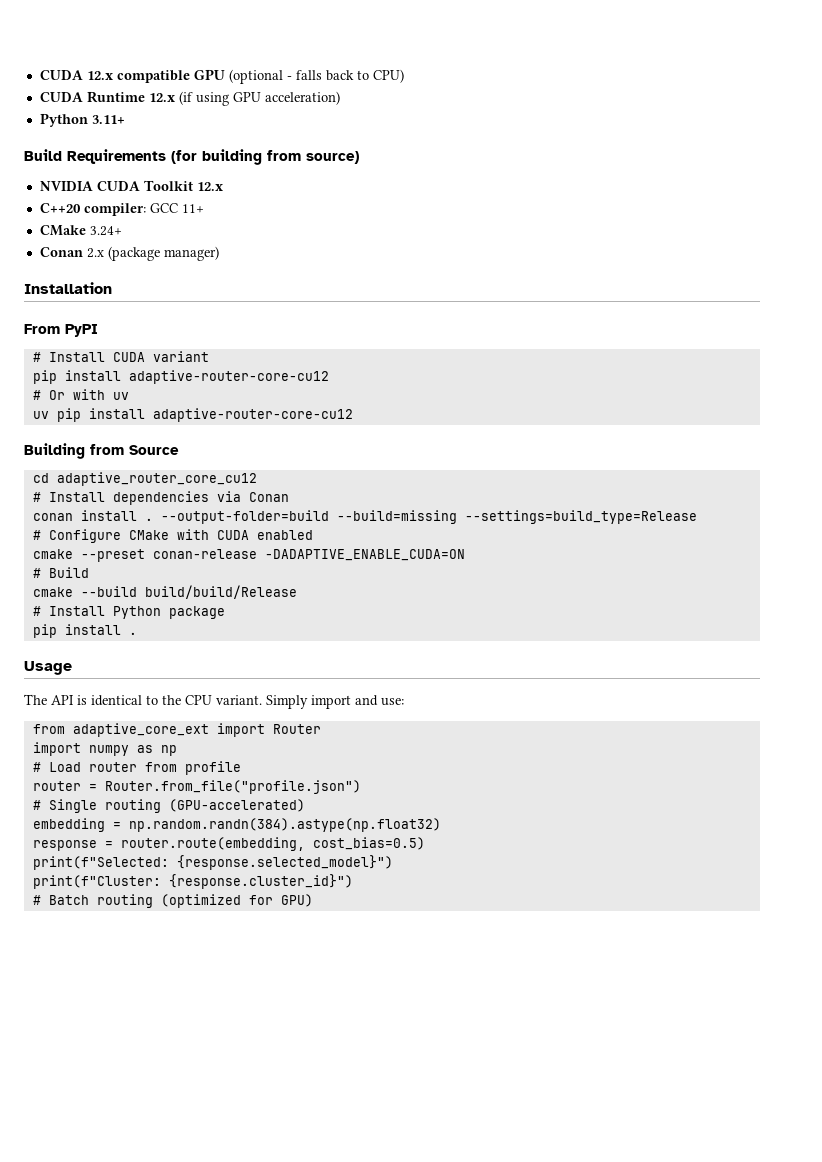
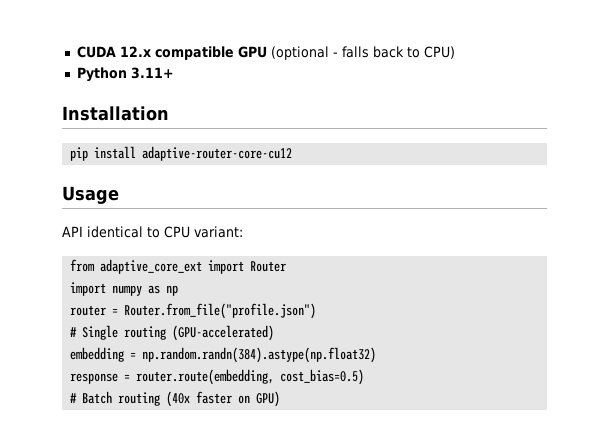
[39,91,340,106] [39,113,125,127] [24,149,359,165] [39,180,223,191] [39,203,204,216] [39,225,122,236] [39,246,219,261] [24,282,112,294] [24,324,98,337] [32,351,209,362] [32,370,329,384] [32,389,129,400] [32,408,353,422] [24,443,179,459] [32,472,257,486] [32,491,289,505] [32,510,697,524] [32,529,313,543] [32,549,465,562] [32,567,89,578] [32,585,297,599] [32,606,225,619] [32,624,137,638] [24,661,72,675] [24,694,404,709] CUDA Runtime 12.x (if using GPU acceleration) // Python 3.11+ // Build Requirements (for building from source) // NVIDIA CUDA Toolkit 12.x // C++20 compiler: GCC 11+ // CMake 3.24+ // Conan 2.x (package manager) // Installation // From PyPI // # Install CUDA variant // pip install adaptive-router-core-cu12 // # Or with uv // uv pip install adaptive-router-core-cu12 // Building from Source // cd adaptive_router_core_cu12 // # Install dependencies via Conan // conan install . --output-folder=build --build=missing --settings=build_type=Release // # Configure CMake with CUDA enabled // cmake --preset conan-release -DADAPTIVE_ENABLE_CUDA=ON // # Build // cmake --build build/build/Release // # Install Python package // pip install . // Usage // The API is identical to the CPU variant. Simply import and use: -> [76,67,174,82] [62,106,169,121] [70,146,293,161] [62,186,119,204] [62,226,243,238] Python 3.11+ // Installation // pip install adaptive-router-core-cu12 // Usage // API identical to CPU variant:
[32,761,241,775] // # Load router from profile -> (179, 290) none
[32,855,393,870] [32,874,353,889] // print(f"Selected: {response.selected_model}") // print(f"Cluster: {response.cluster_id}") -> (365, 377) none
[160,894,273,908] (optimized for -> [166,391,251,407] (40x faster on

